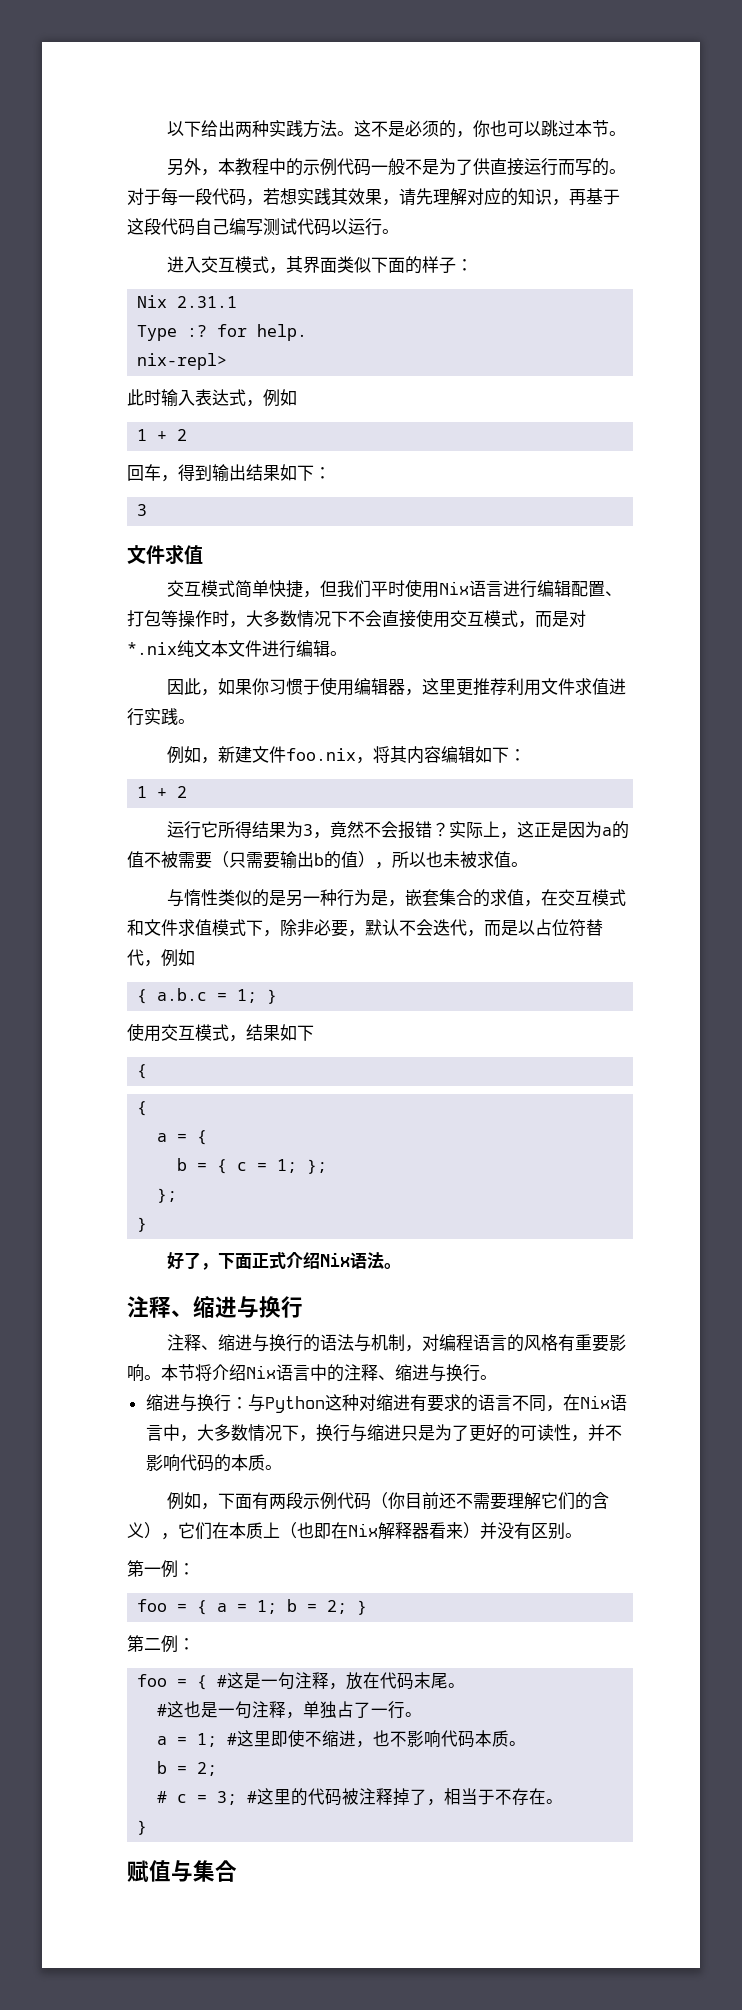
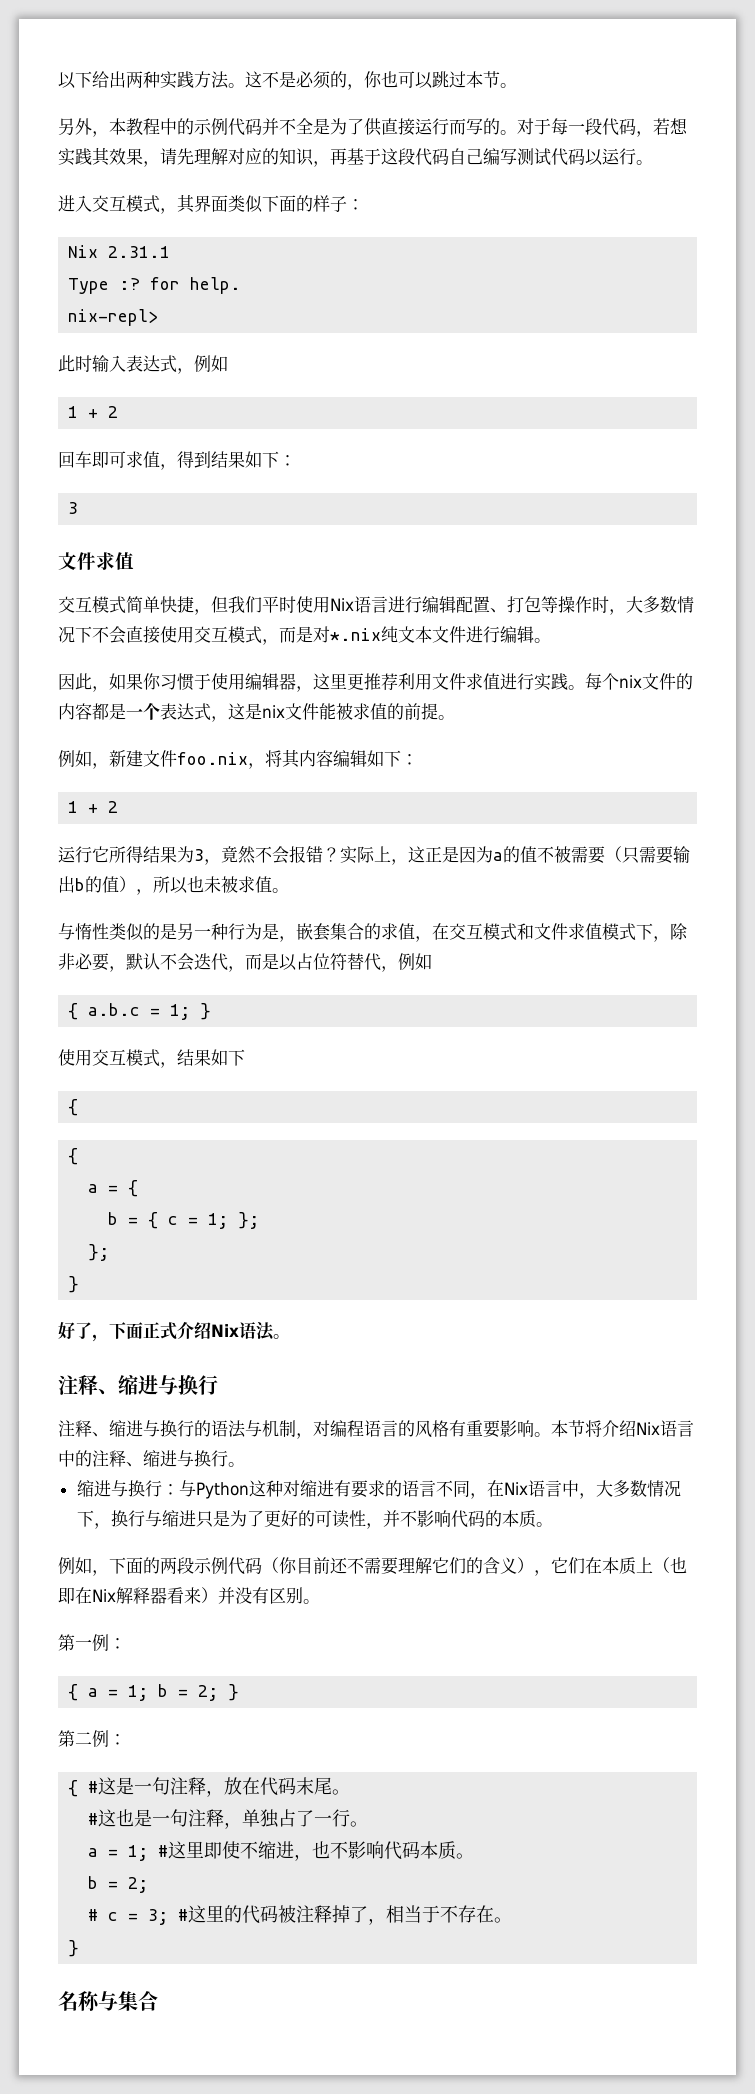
[370,158,422,175] 一般不 -> [262,118,313,135] 并不全
[161,464,246,482] ，得到输出 -> [92,451,211,470] 即可求值，得到
(195, 721) none -> [585,673,693,690] [58,703,455,722] 每个nix文件的内容都是一个表达式，这是nix文件能被求值的前提。
[251,1492,269,1510] 有 -> [143,1557,160,1574] 的
[137,1599,188,1612] foo = -> (126, 1643) none
[137,1674,188,1687] foo = -> (126, 1739) none
[127,1860,171,1882] 赋值 -> [58,1991,100,2011] 名称

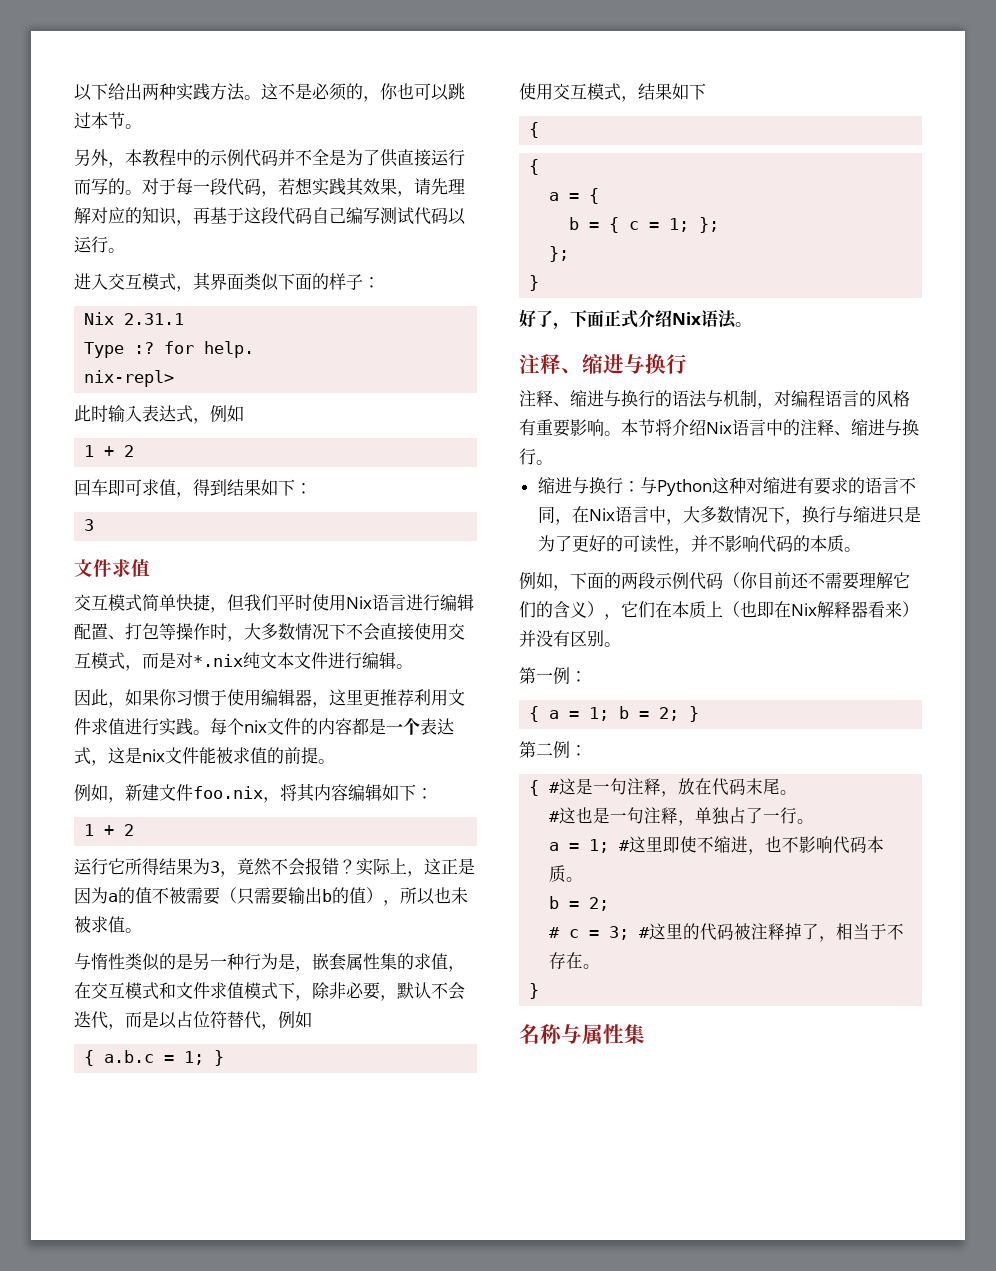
[330,923,364,940] 集合 -> [346,953,397,970] 属性集
[118,1991,158,2011] 集合 -> [582,1024,645,1044] 属性集

